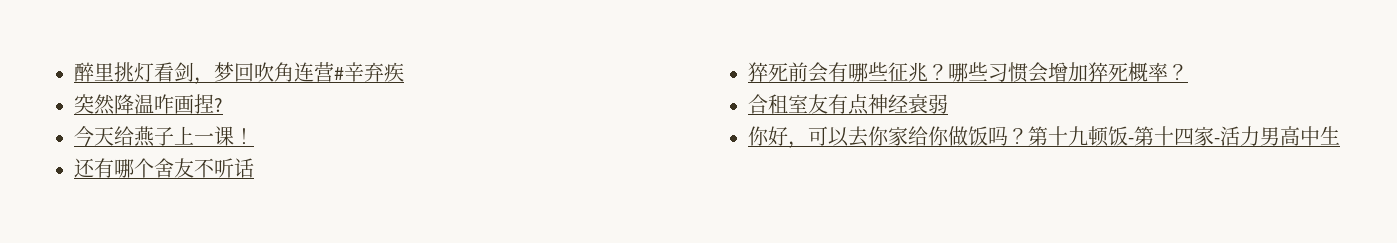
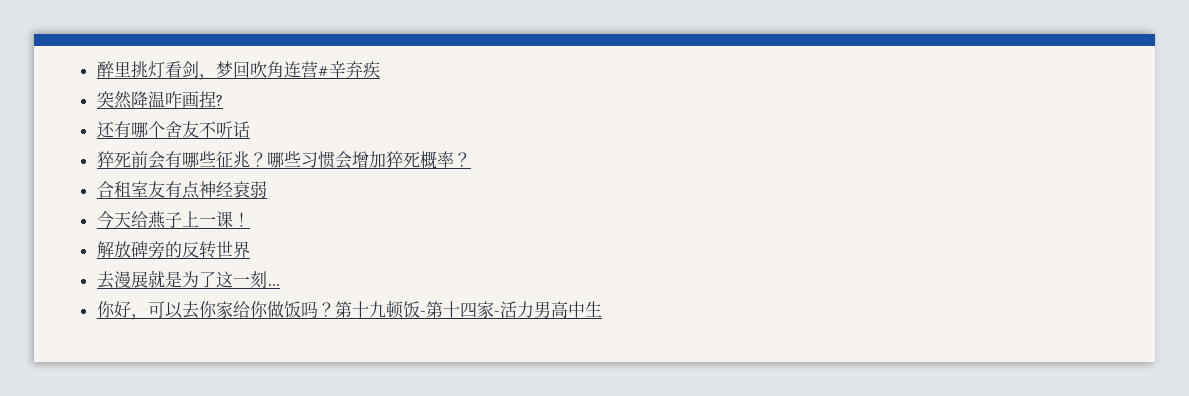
[74,126,254,147] // 今天给燕子上一课！ -> (223, 100) none
(948, 104) none -> [96,210,250,229] [96,241,250,259] [96,270,280,289] // 今天给燕子上一课！ // 解放碑旁的反转世界 // 去漫展就是为了这一刻…

